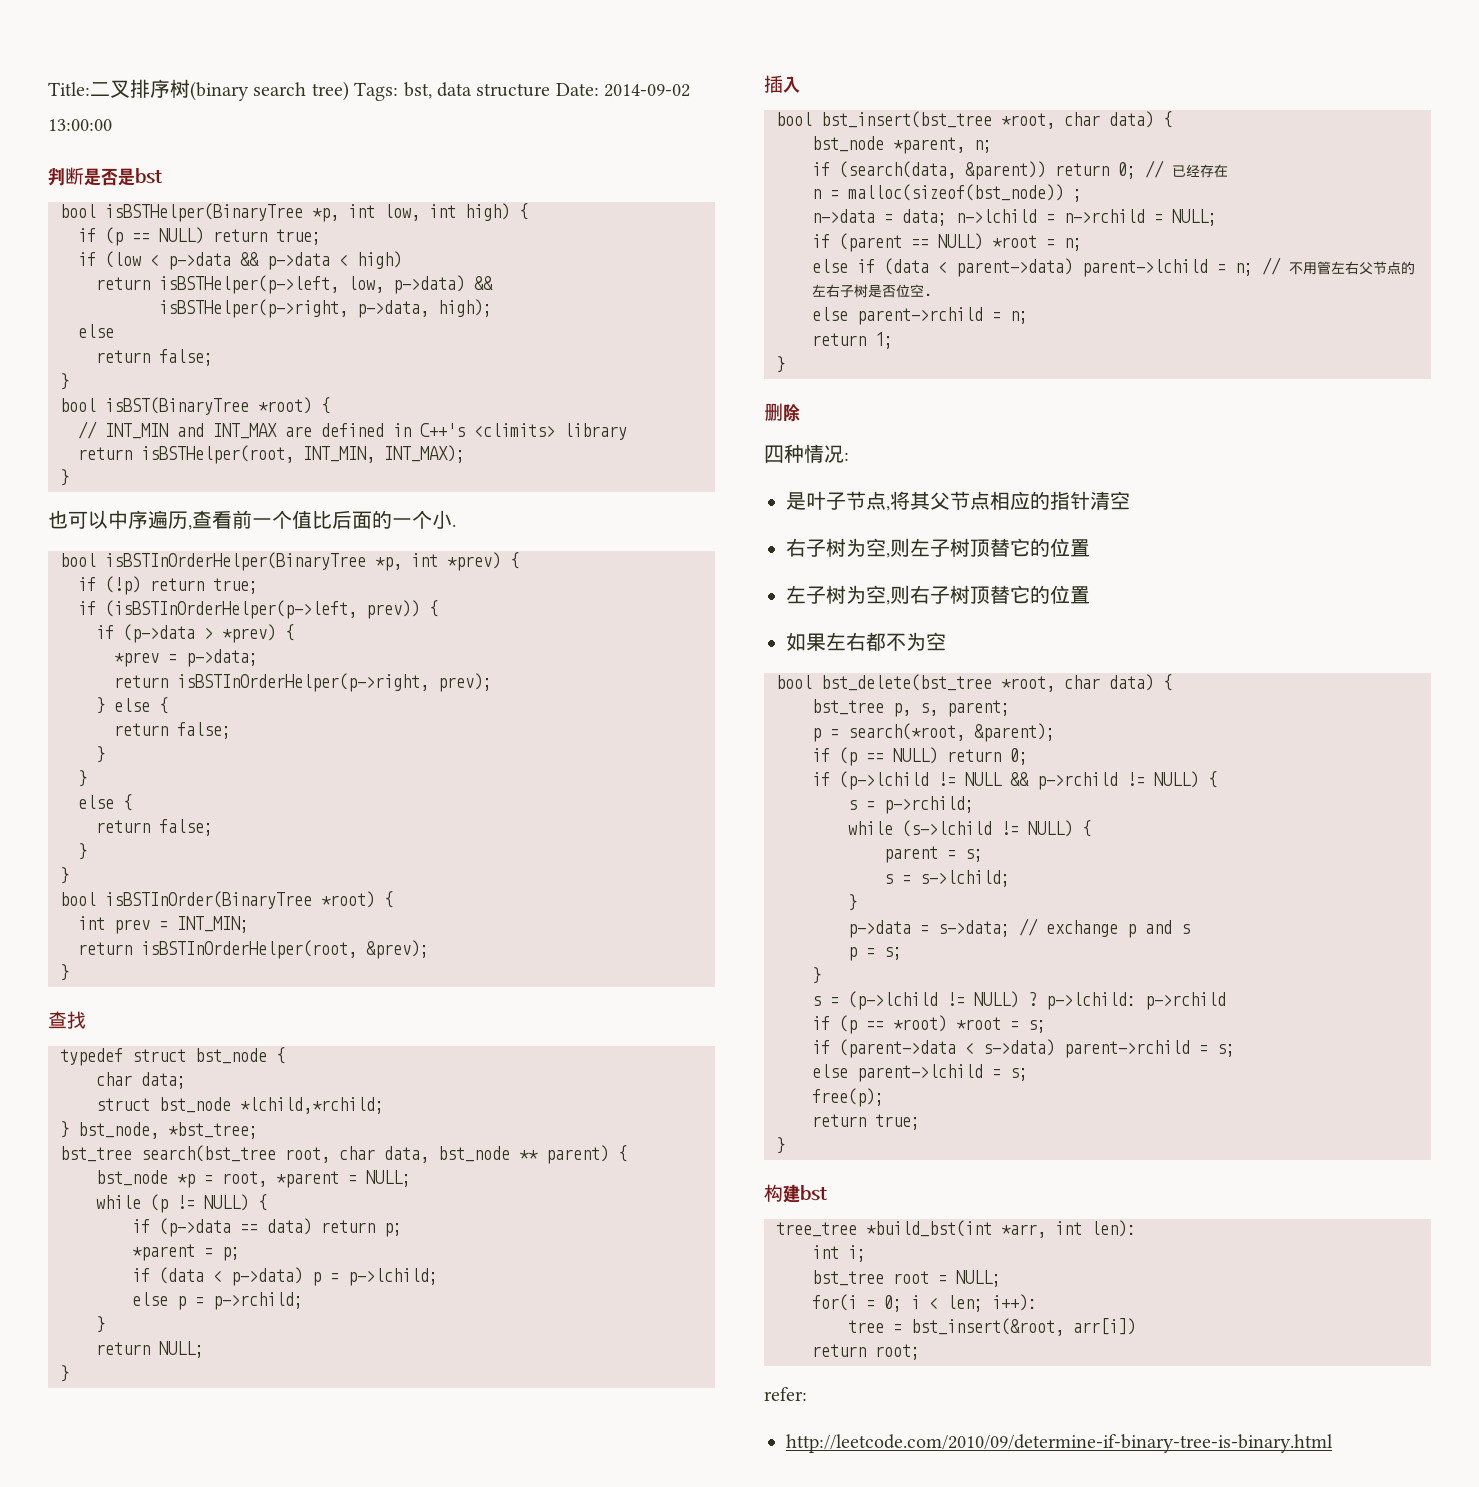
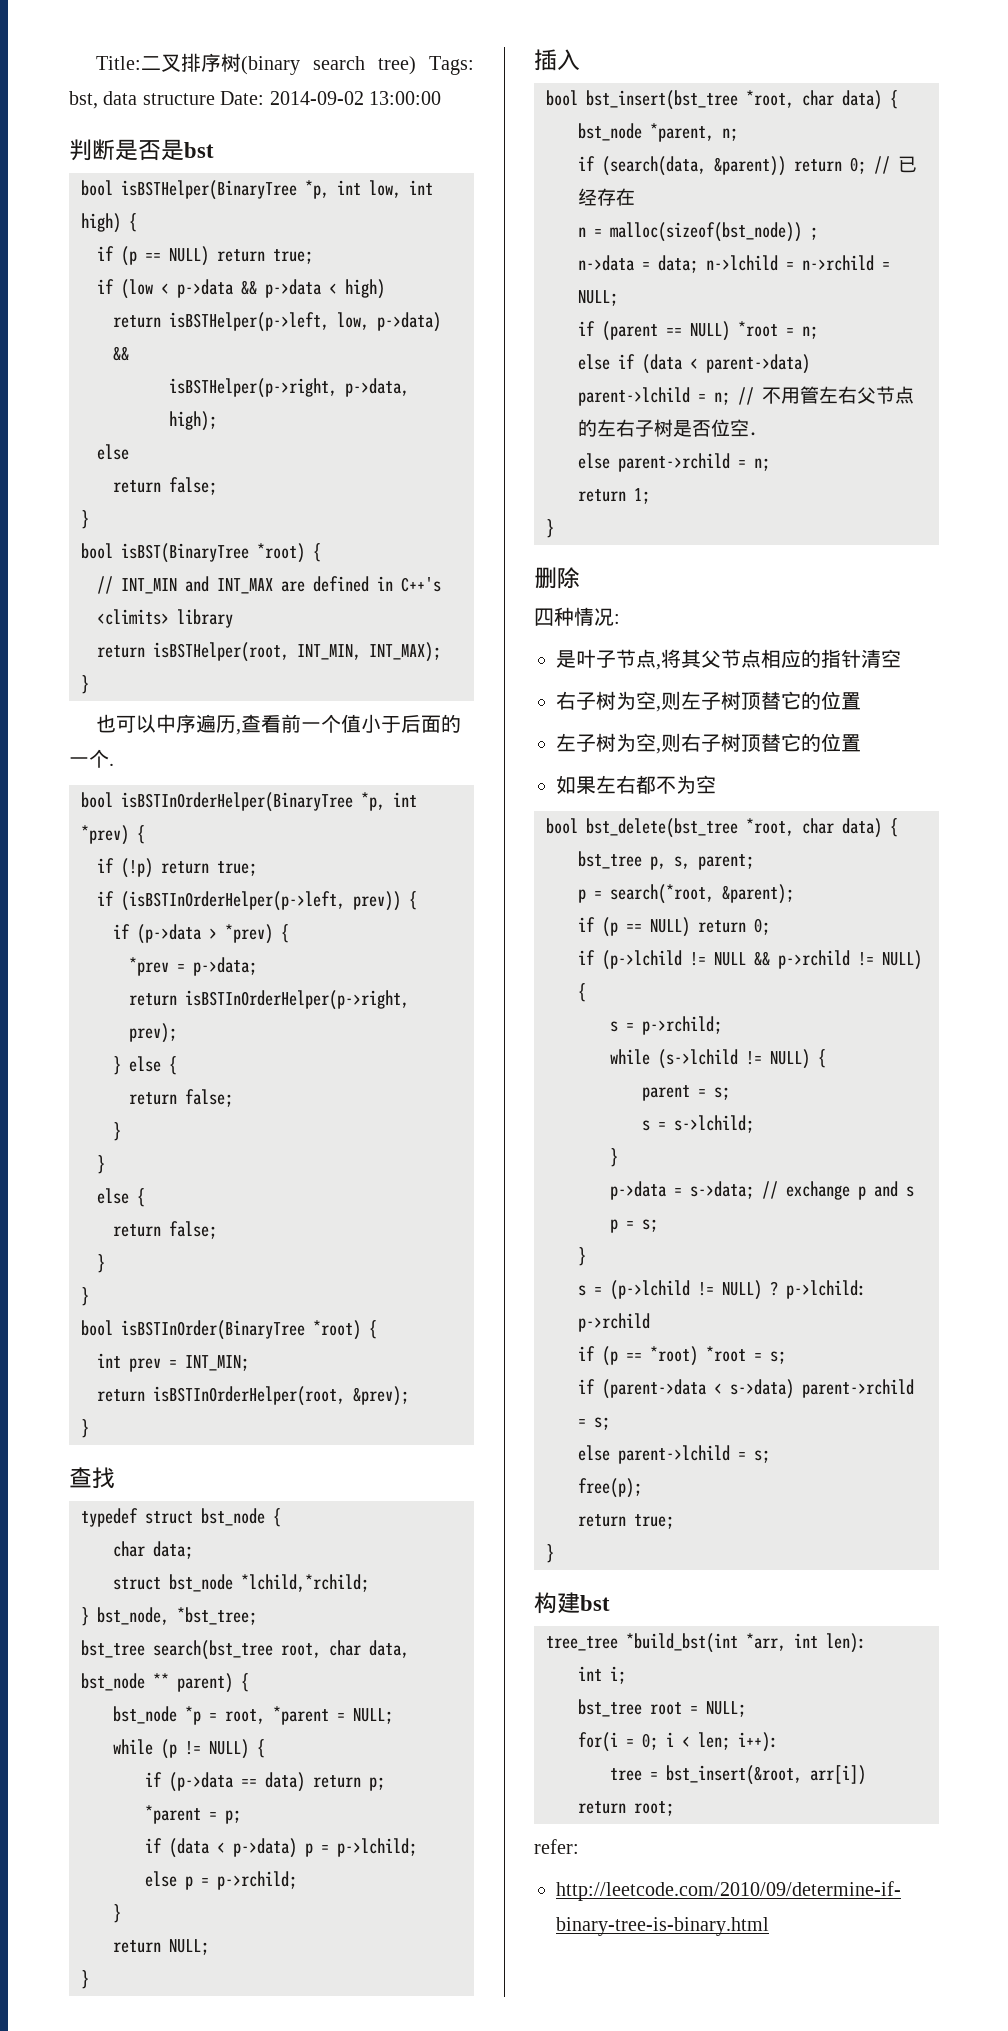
[312,511,332,529] 比 -> [360,714,401,733] 小于
[432,510,452,529] 小 -> (109, 758) none

